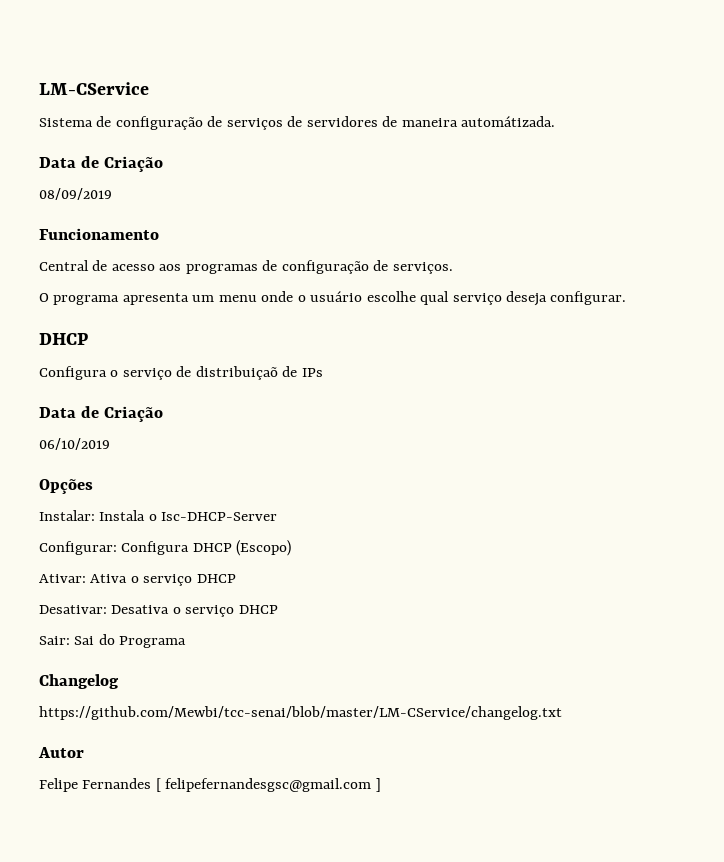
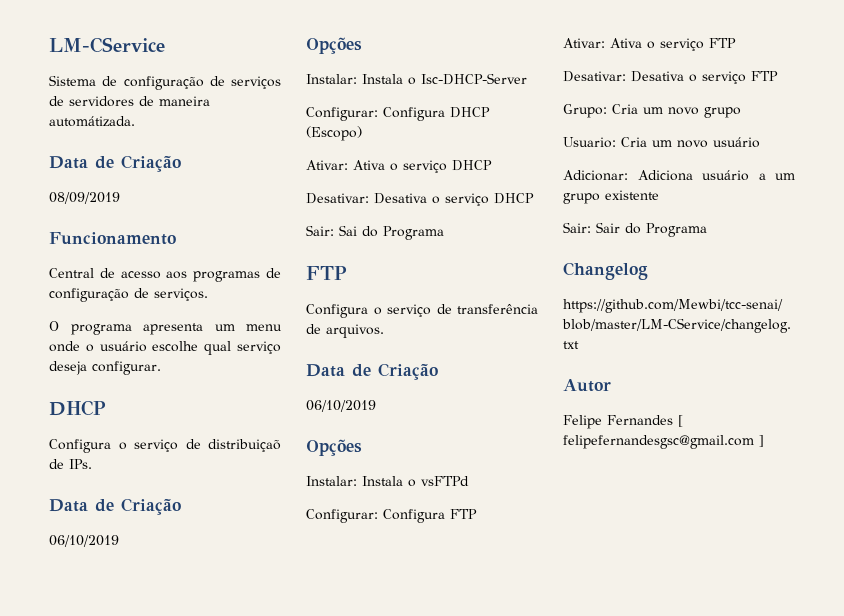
[301,368,323,377] IPs -> [69,459,92,469] IPs.
(187, 642) none -> [306,266,347,280] [306,304,538,318] [306,324,384,338] [306,363,438,380] [306,400,376,412] [306,439,362,456] [306,476,469,487] [306,509,477,523] [563,38,736,51] [563,71,778,84] [563,104,741,118] [563,137,760,148] [563,170,795,181] [563,190,659,204] [563,222,707,237] // FTP // Configura o serviço de transferência de arquivos. // Data de Criação // 06/10/2019 // Opções // Instalar: Instala o vsFTPd // Configurar: Configura FTP // Ativar: Ativa o serviço FTP // Desativar: Desativa o serviço FTP // Grupo: Cria um novo grupo // Usuario: Cria um novo usuário // Adicionar: Adiciona usuário a um grupo existente // Sair: Sair do Programa

